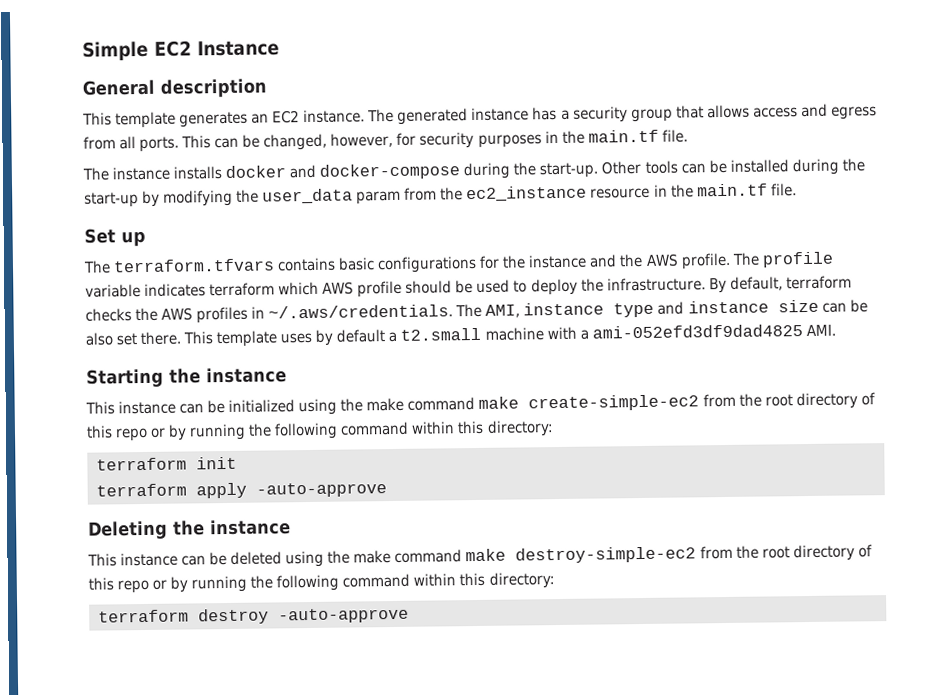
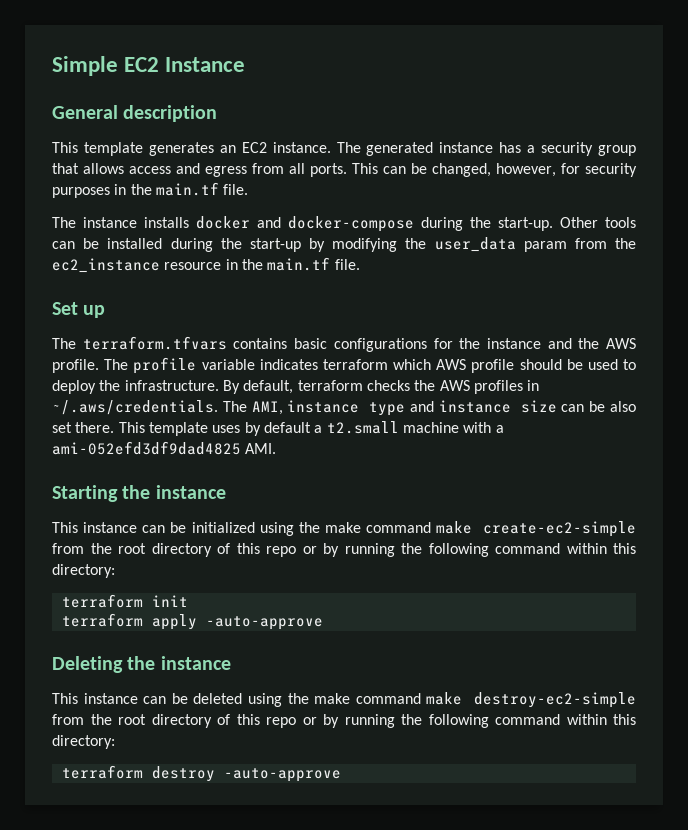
[528,394,700,412] create-simple-ec2 -> [483,521,636,537] create-ec2-simple
[515,546,697,564] destroy-simple-ec2 -> [473,692,636,708] destroy-ec2-simple

